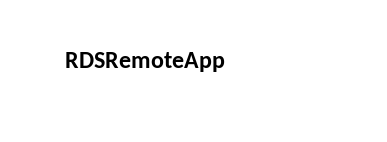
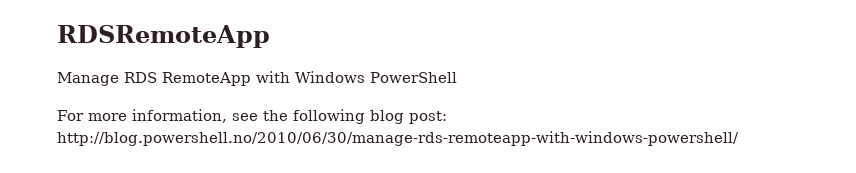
(225, 62) none -> [57,71,457,86] [57,109,447,124] [57,131,739,146] // Manage RDS RemoteApp with Windows PowerShell // For more information, see the following blog post: http://blog.powershell.no/2010/06/30/manage-rds-remoteapp-with-windows-powershell/

